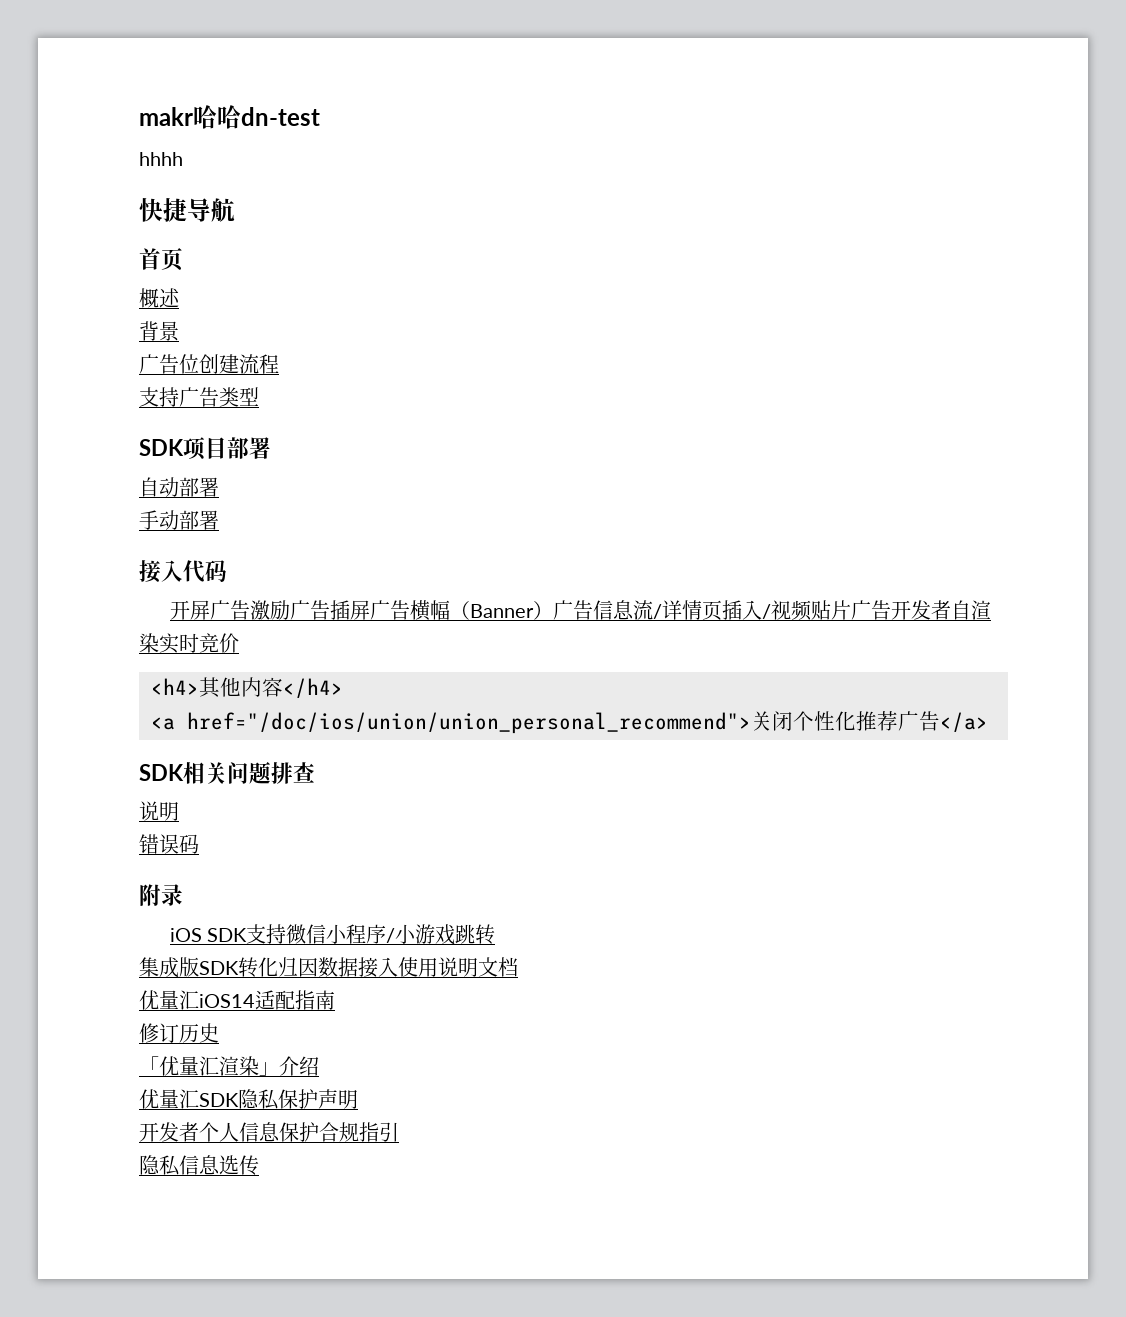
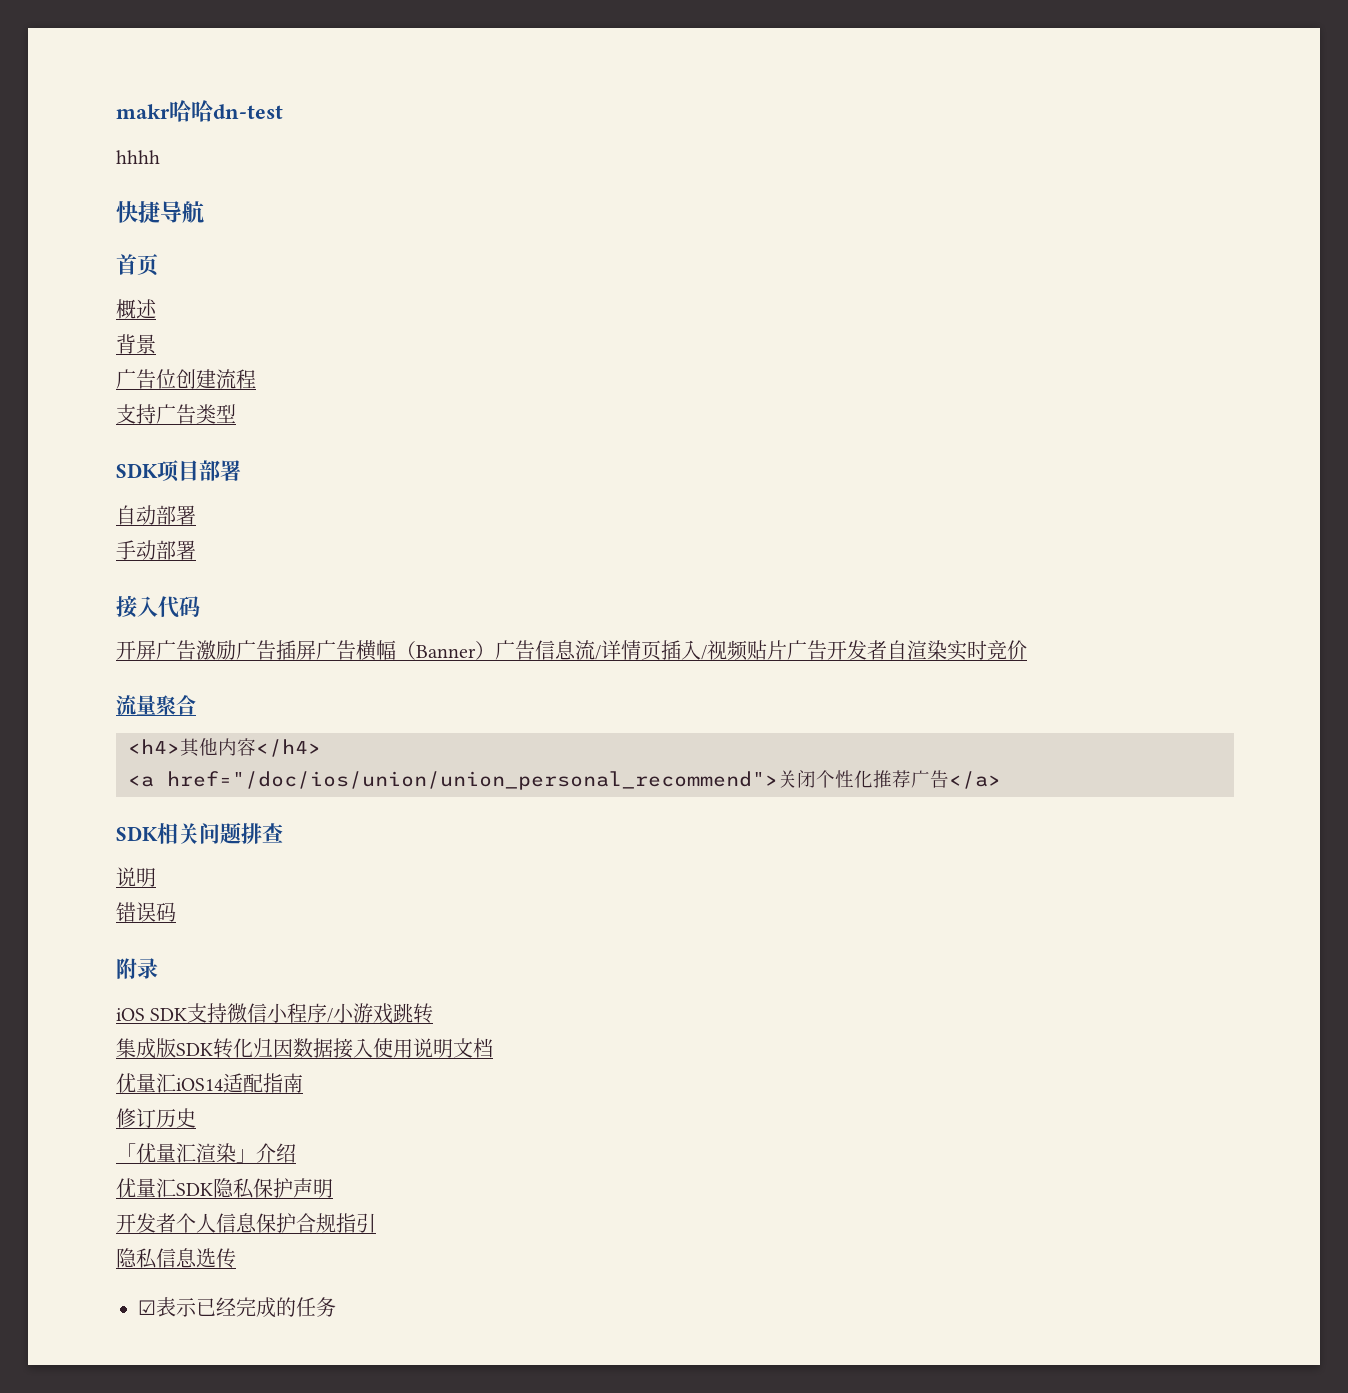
(239, 643) none -> [116,695,196,715] // 流量聚合
(259, 1165) none -> [138,1297,336,1318] // ☑表示已经完成的任务

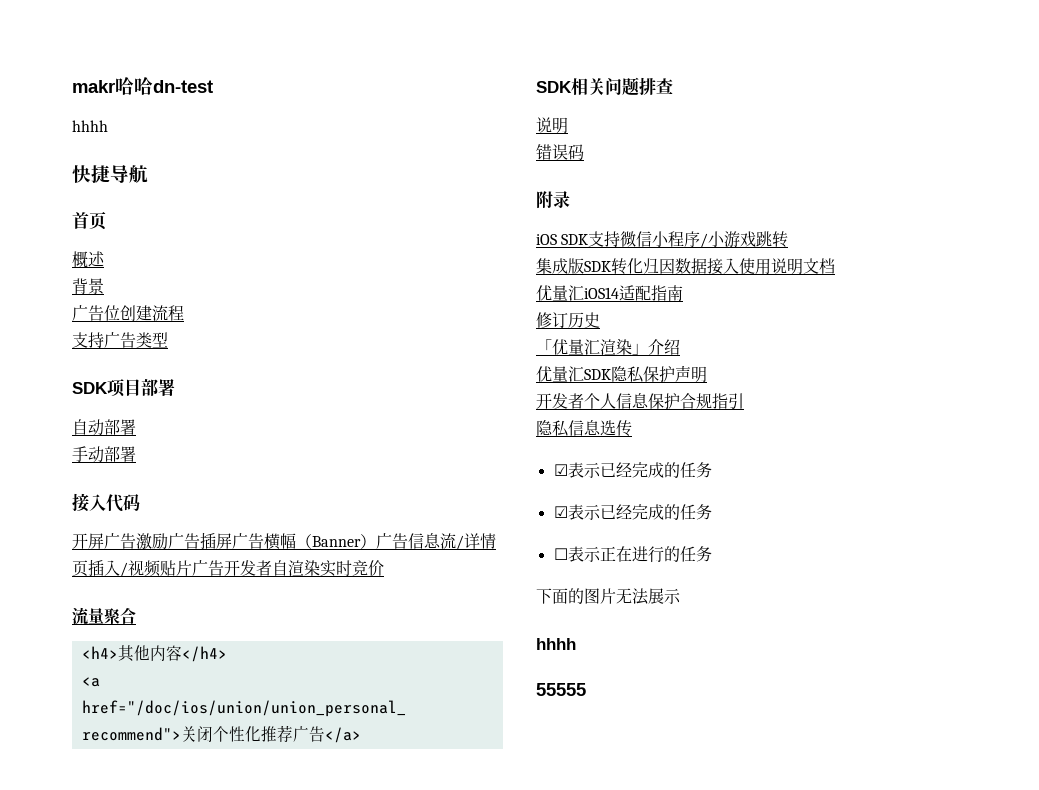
(336, 1307) none -> [553,504,712,520] [553,546,712,563] [536,588,681,605] [536,638,576,650] [536,683,586,696] // ☑表示已经完成的任务 // ☐表示正在进行的任务 // 下面的图片无法展示 // hhhh // 55555

